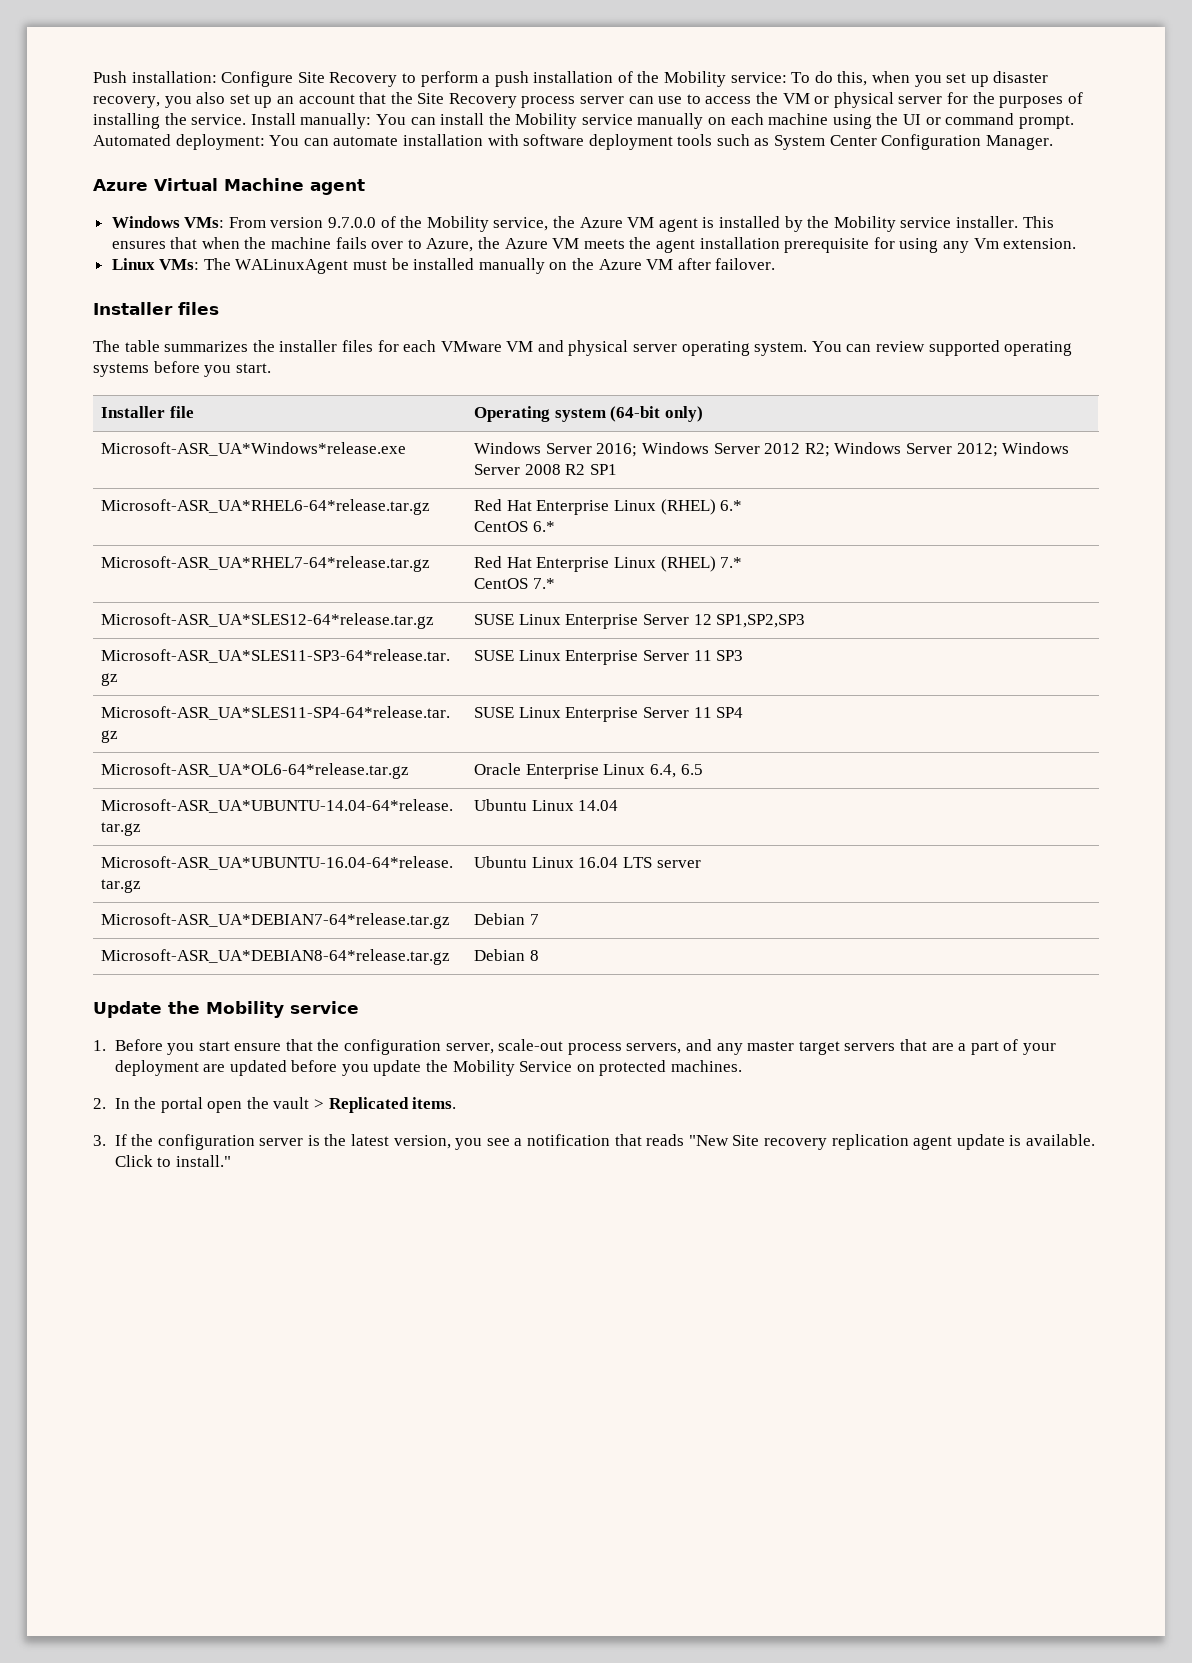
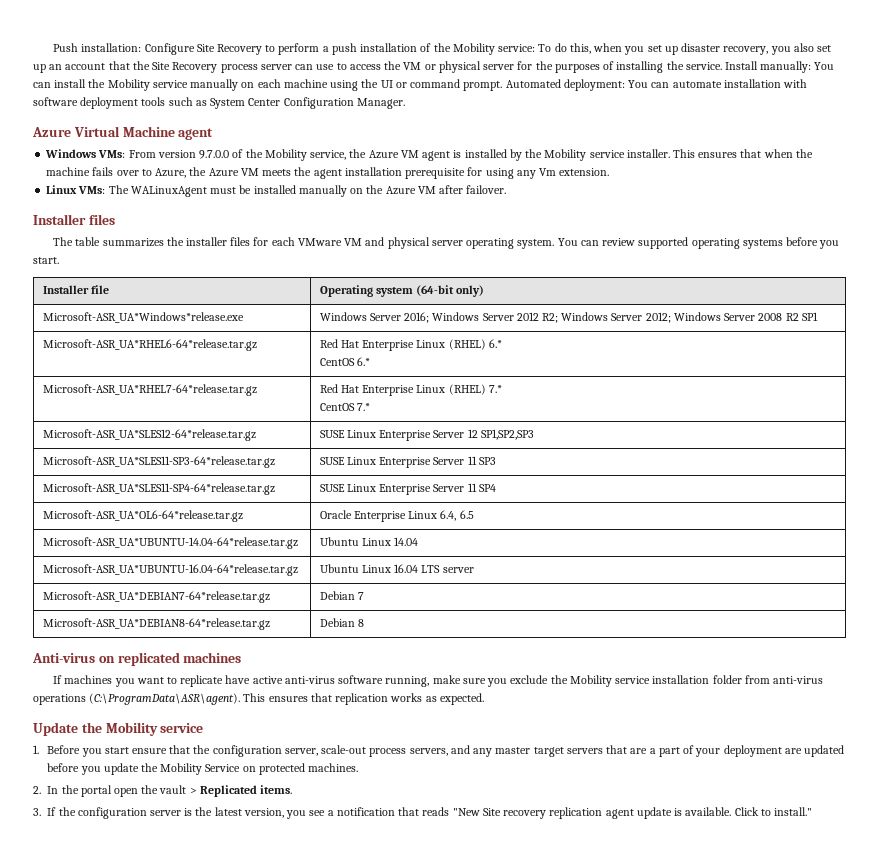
(539, 955) none -> [32,652,242,666] [53,675,824,687] [33,693,484,705] // Anti-virus on replicated machines // If machines you want to replicate have active anti-virus software running, make sure you exclude the Mobility service installation folder from anti-virus operations (C:\ProgramData\ASR\agent). This ensures that replication works as expected.

